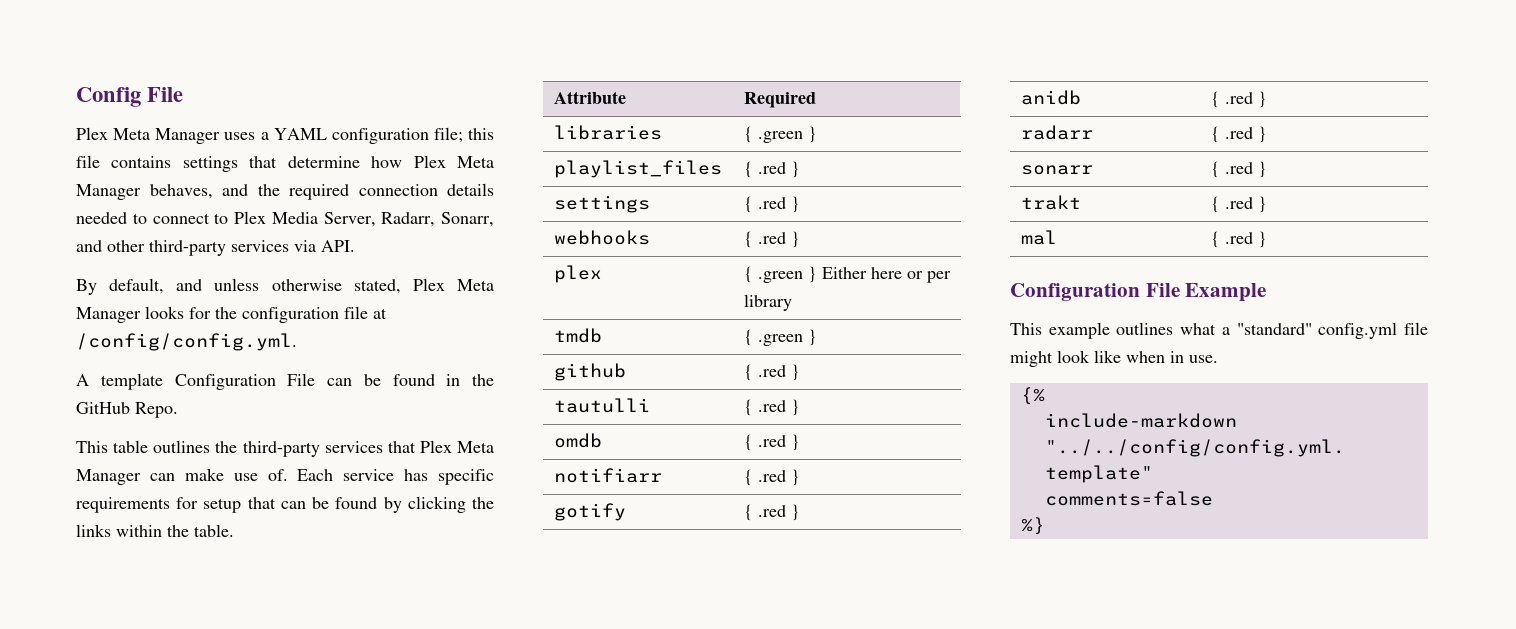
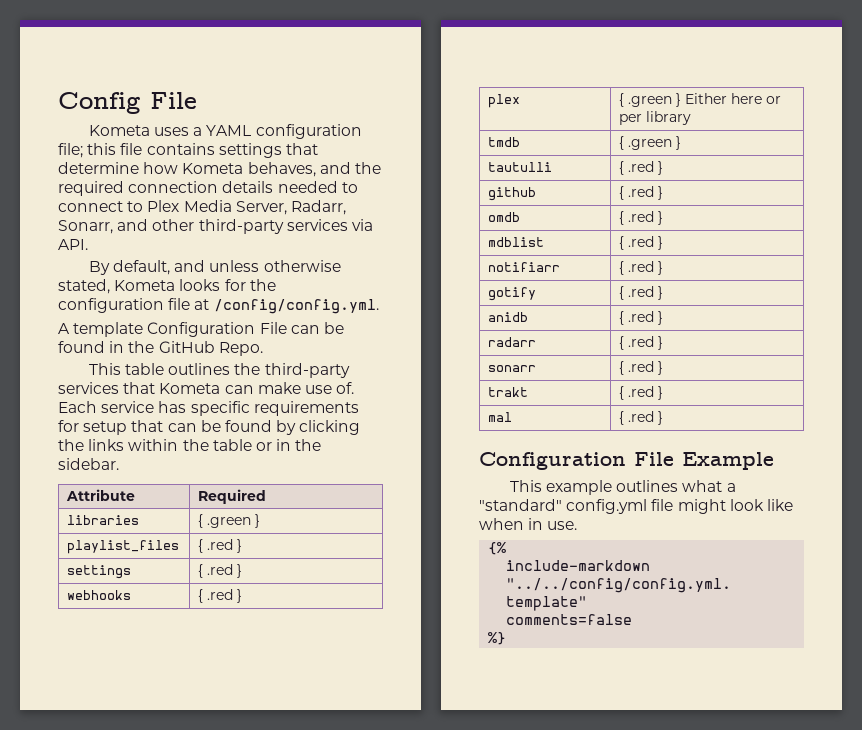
[76,127,221,144] Plex Meta Manager -> [88,125,150,136] Kometa
[413,155,494,168] [76,184,141,200] Plex Meta Manager -> [182,163,244,174] Kometa
[412,278,495,291] [76,307,141,323] Plex Meta Manager -> [114,280,176,291] Kometa
[419,440,494,453] [76,469,141,485] Plex Meta Manager -> [159,383,221,394] Kometa
[194,524,234,537] table. -> [212,439,322,451] [58,458,119,470] table or in the sidebar.
(817, 337) none -> [488,162,553,172] [619,161,664,175] // tautulli | { .red }
[553,398,650,413] [743,399,800,416] [553,433,602,448] tautulli | { .red } // omdb -> [488,212,521,222] [619,211,664,225] [488,237,545,247] omdb | { .red } // mdblist

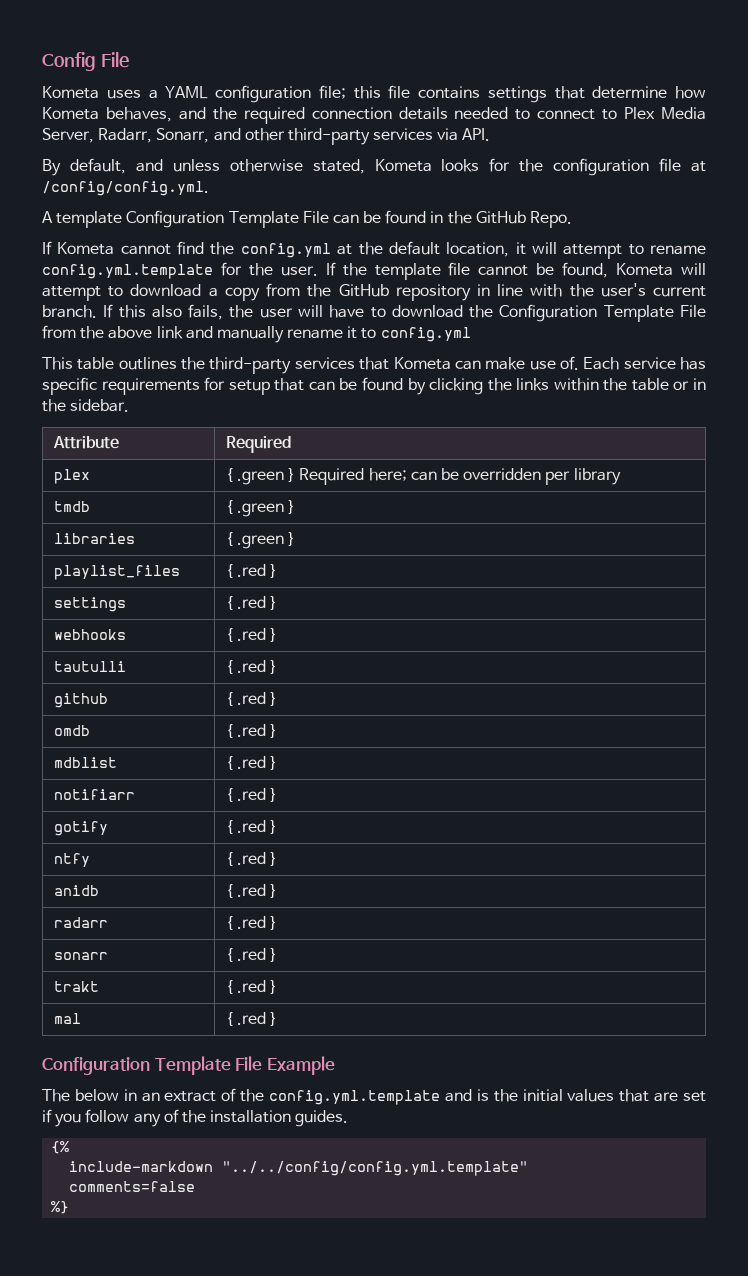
(256, 329) none -> [228,211,299,228] Template
(263, 349) none -> [42,241,706,259] [42,262,706,280] [42,283,706,301] [42,304,706,322] [42,325,471,343] // If Kometa cannot find the config.yml at the default location, it will attempt to rename config.yml.template for the user. If the template file cannot be found, Kometa will attempt to download a copy from the GitHub repository in line with the user's current branch. If this also fails, the user will have to download the Configuration Template File from the above link and manually rename it to config.yml
(267, 496) none -> [53,469,90,484] [225,468,621,485] [53,501,90,512] [225,500,296,517] // plex | { .green } Required here; can be overridden per library // tmdb | { .green }
[488,94,521,108] [619,93,782,107] [619,111,692,125] [488,137,521,147] [619,136,682,150] // plex | { .green } Either here or per library // tmdb | { .green } -> (278, 635) none
(664, 293) none -> [53,853,90,867] [225,852,278,866] // ntfy | { .red }
(626, 461) none -> [154,1056,231,1075] Template
[509,480,736,495] [479,499,793,514] [479,518,578,530] This example outlines what a "standard" config.yml file might look like when in use. -> [42,1088,706,1105] [42,1109,349,1127] The below in an extract of the config.yml.template and is the initial values that are set if you follow any of the installation guides.

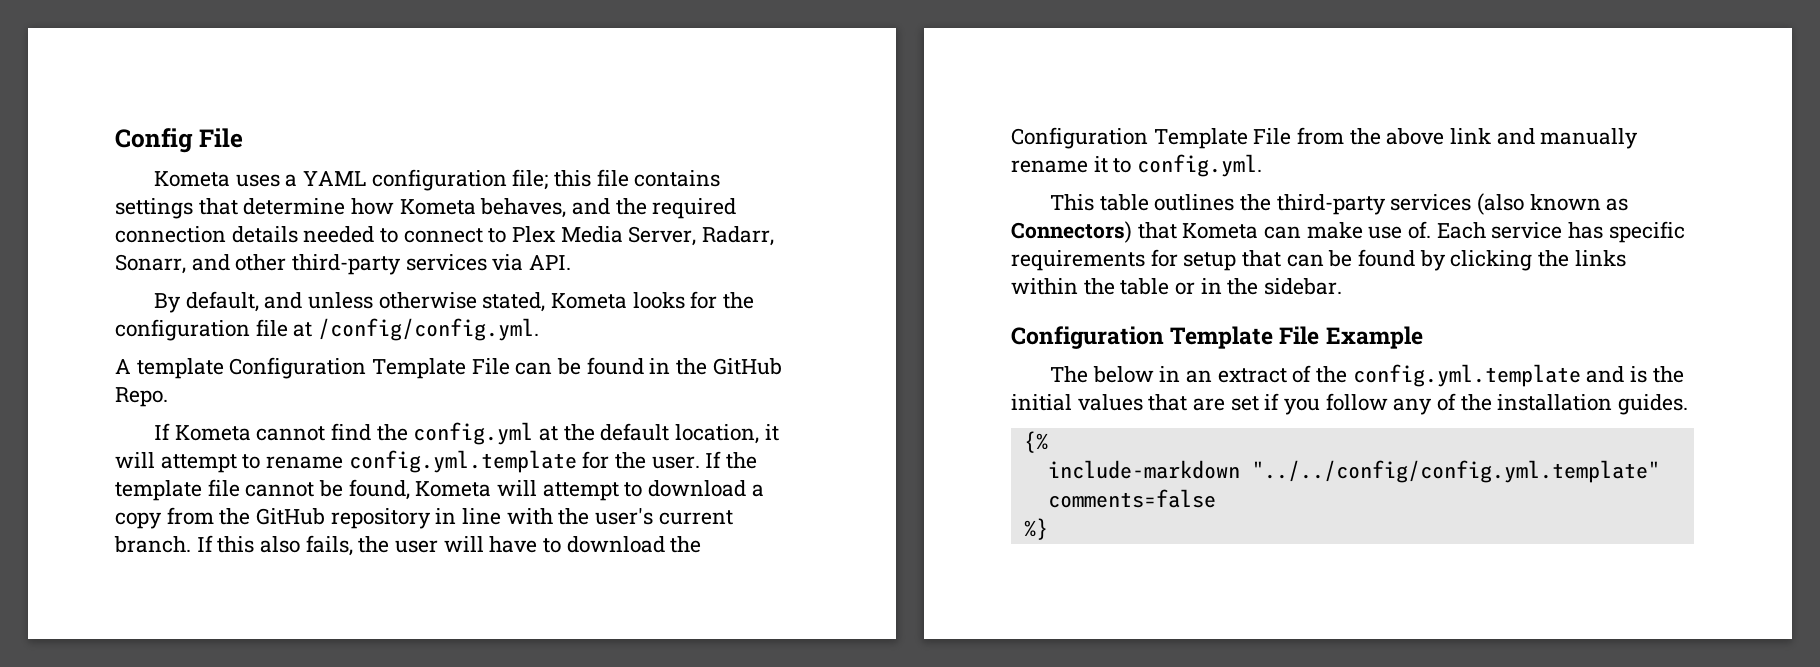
[380,327,471,342] config.yml -> [1137,154,1263,177] config.yml.
(355, 363) none -> [1476,193,1629,215] [1011,221,1132,243] (also known as Connectors)
[52,436,119,449] [225,436,291,453] [53,469,90,484] [225,468,621,485] [53,501,90,512] [225,500,296,517] [53,533,135,544] [225,532,296,549] [53,565,180,580] [225,564,278,578] [53,597,126,612] [225,596,278,610] [53,629,126,640] [225,628,278,642] [53,661,126,672] [225,660,278,674] [53,693,108,708] [225,692,278,706] [53,725,90,736] [225,724,278,738] [53,757,117,768] [225,756,278,770] [53,789,135,800] [225,788,278,802] [53,821,108,836] [225,820,278,834] [53,853,90,867] [225,852,278,866] [53,885,99,896] [225,884,278,898] [53,917,108,928] [225,916,278,930] [53,952,108,960] [225,948,278,962] [53,981,99,992] [225,980,278,994] [53,1013,81,1024] [225,1012,278,1026] // Attribute | Required // plex | { .green } Required here; can be overridden per library // tmdb | { .green } // libraries | { .green } // playlist_files | { .red } // settings | { .red } // webhooks | { .red } // tautulli | { .red } // github | { .red } // omdb | { .red } // mdblist | { .red } // notifiarr | { .red } // gotify | { .red } // ntfy | { .red } // anidb | { .red } // radarr | { .red } // sonarr | { .red } // trakt | { .red } // mal | { .red } -> (1343, 286) none

